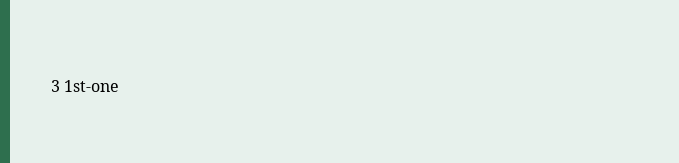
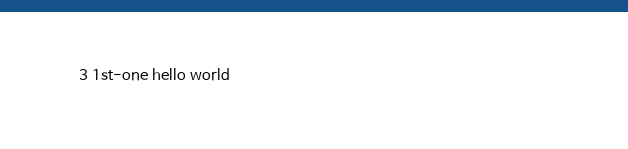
(120, 86) none -> [151,68,230,81] hello world

